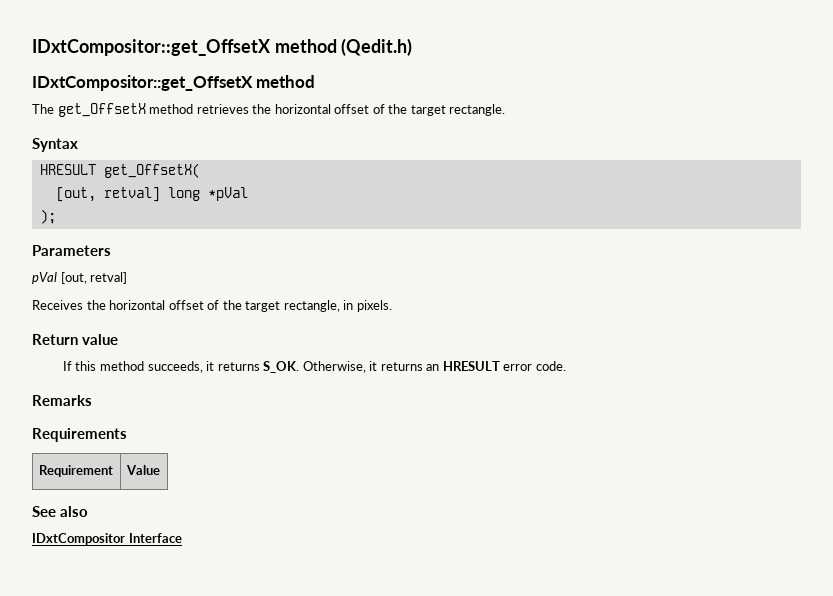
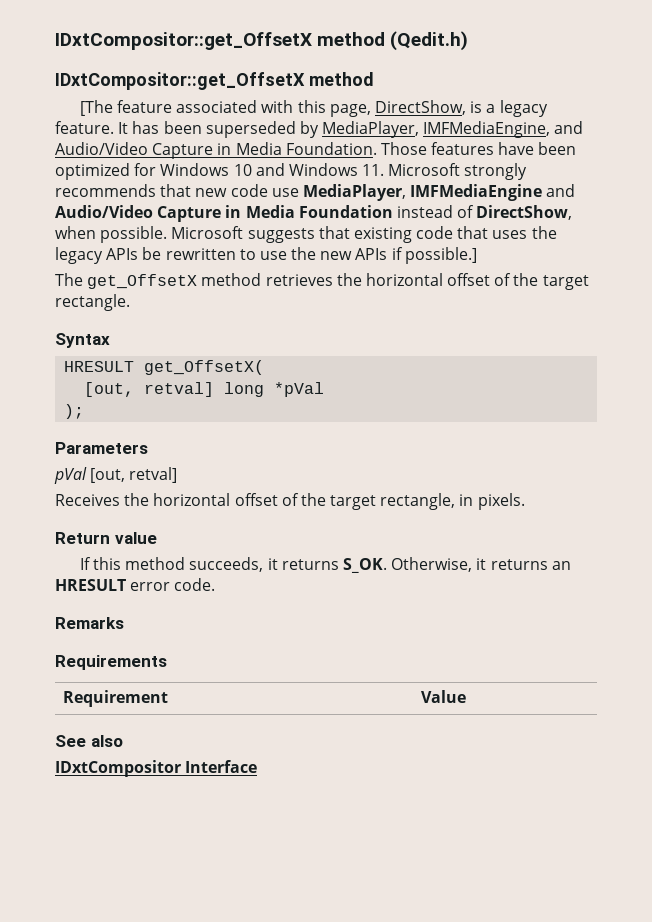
(316, 81) none -> [79,100,548,117] [55,121,584,138] [55,142,577,159] [55,163,528,180] [55,184,576,201] [55,205,573,222] [55,226,557,243] [55,247,477,264] // [The feature associated with this page, DirectShow, is a legacy feature. It has been superseded by MediaPlayer, IMFMediaEngine, and Audio/Video Capture in Media Foundation. Those features have been optimized for Windows 10 and Windows 11. Microsoft strongly recommends that new code use MediaPlayer, IMFMediaEngine and Audio/Video Capture in Media Foundation instead of DirectShow, when possible. Microsoft suggests that existing code that uses the legacy APIs be rewritten to use the new APIs if possible.]

